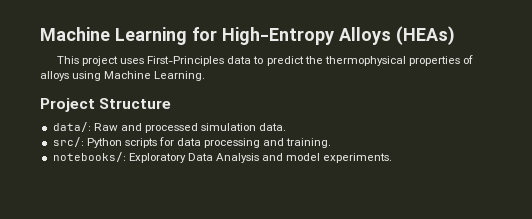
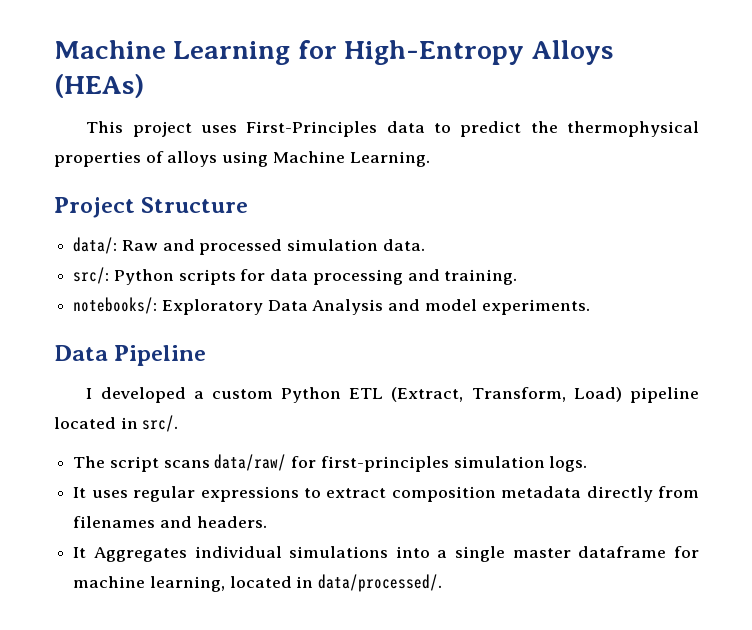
(393, 158) none -> [54,345,207,366] [86,387,699,403] [54,415,179,432] [73,454,588,472] [73,486,699,502] [73,516,267,528] [73,546,700,562] [73,574,443,592] // Data Pipeline // I developed a custom Python ETL (Extract, Transform, Load) pipeline located in src/. // The script scans data/raw/ for first-principles simulation logs. // It uses regular expressions to extract composition metadata directly from filenames and headers. // It Aggregates individual simulations into a single master dataframe for machine learning, located in data/processed/.

